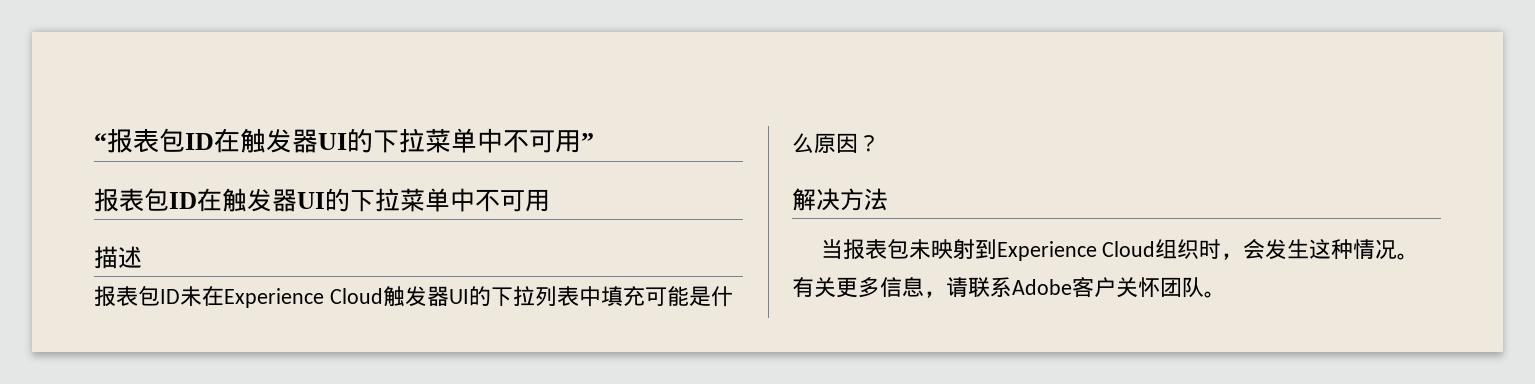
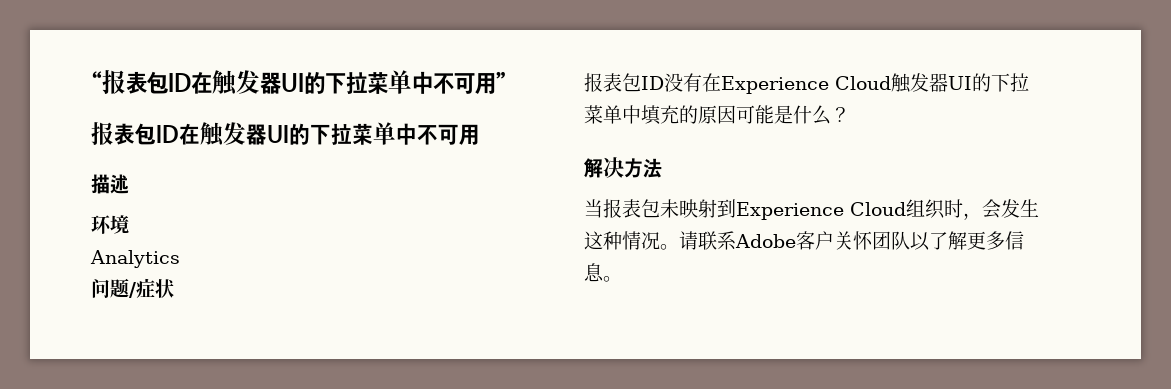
[94,286,202,307] // 报表包ID未 -> [91,215,129,234] [90,250,180,268] [91,278,175,298] [584,73,702,92] // 环境 // Analytics // 问题/症状 // 报表包ID没有
[534,286,645,307] 列表中填充 -> [584,105,736,125] 菜单中填充的原因
[814,133,858,154] 原因 -> (831, 115) none
[792,276,946,298] 有关更多信息， -> (679, 247) none
(1204, 287) none -> [910,231,1024,251] [584,263,604,282] 以了解更多信息

